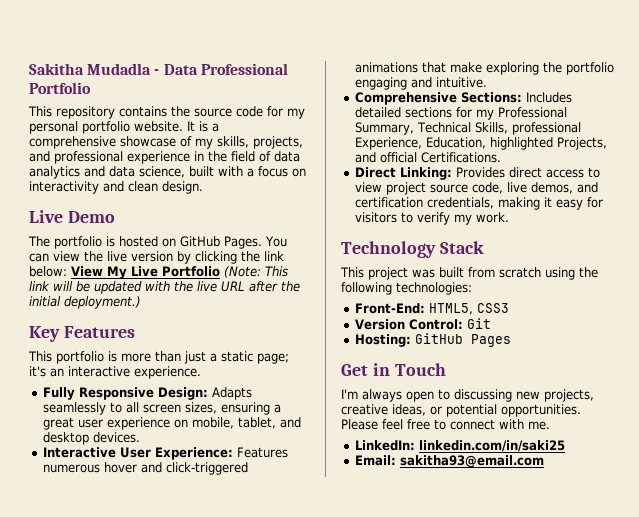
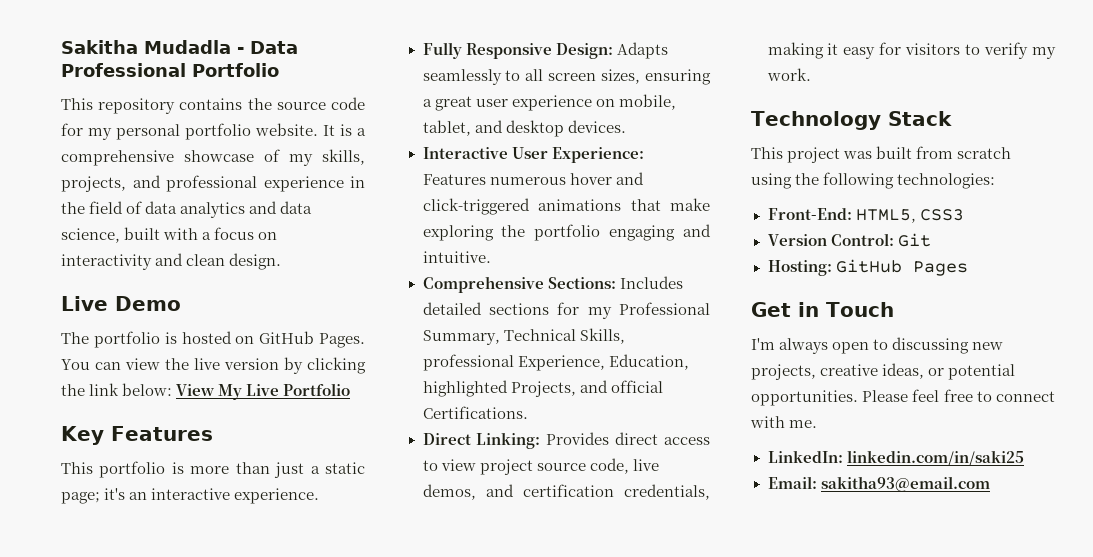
[224,266,288,278] [29,281,300,294] [29,296,141,309] (Note: This link will be updated with the live URL after the initial deployment.) -> (351, 389) none

